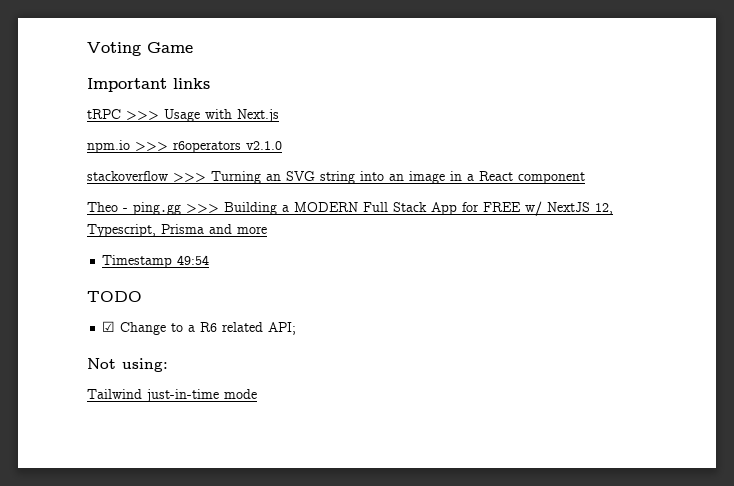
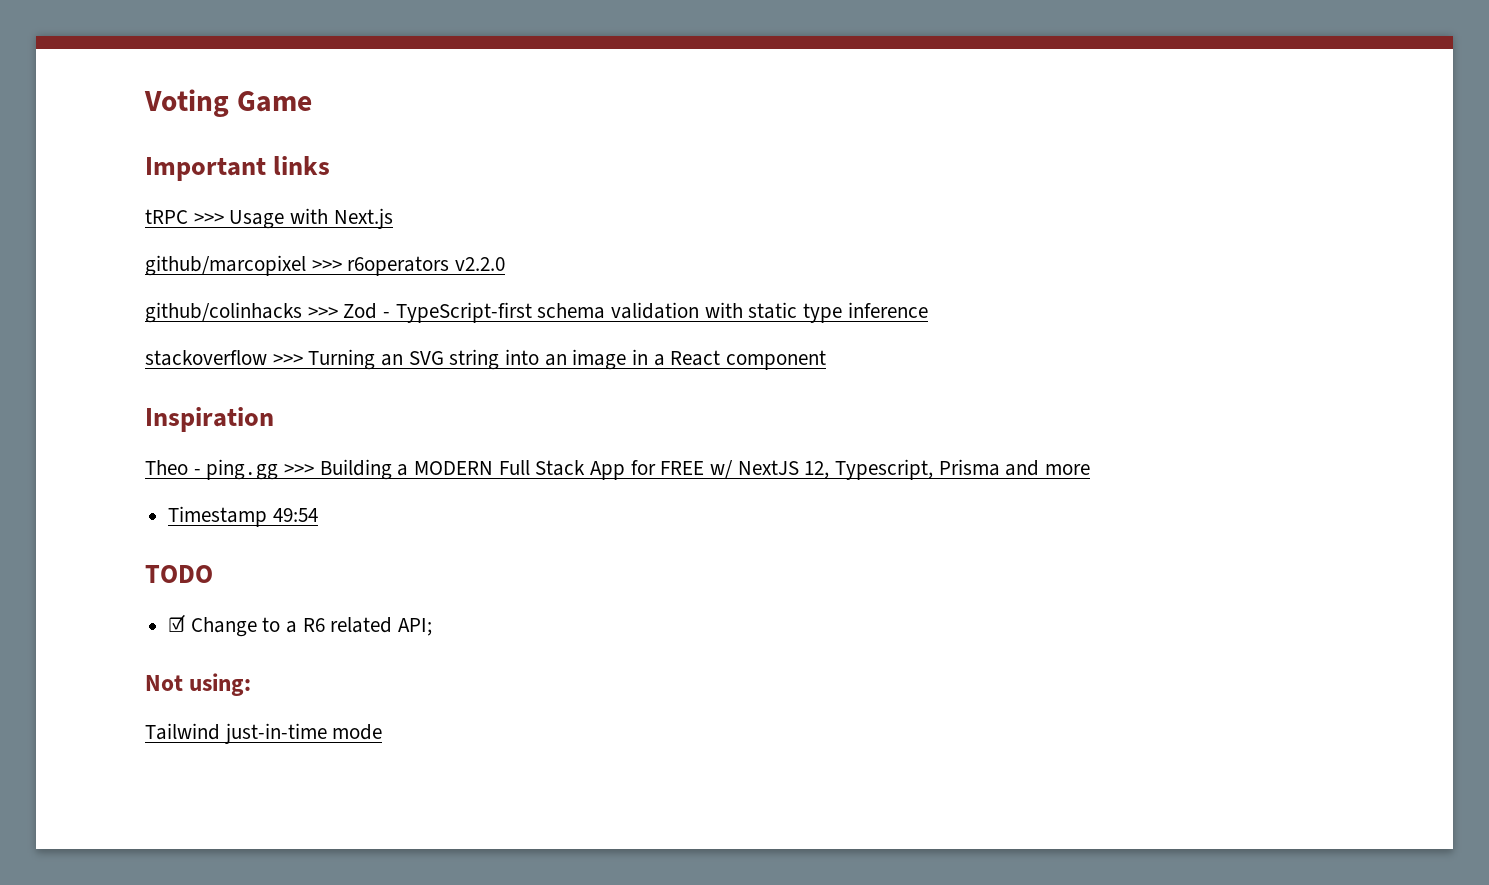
[87,140,130,153] npm.io -> [145,255,306,276] github/marcopixel
[246,141,282,150] v2.1.0 -> [455,257,506,271] [145,302,928,323] v2.2.0 // github/colinhacks >>> Zod - TypeScript-first schema validation with static type inference
(585, 178) none -> [145,407,274,432] // Inspiration

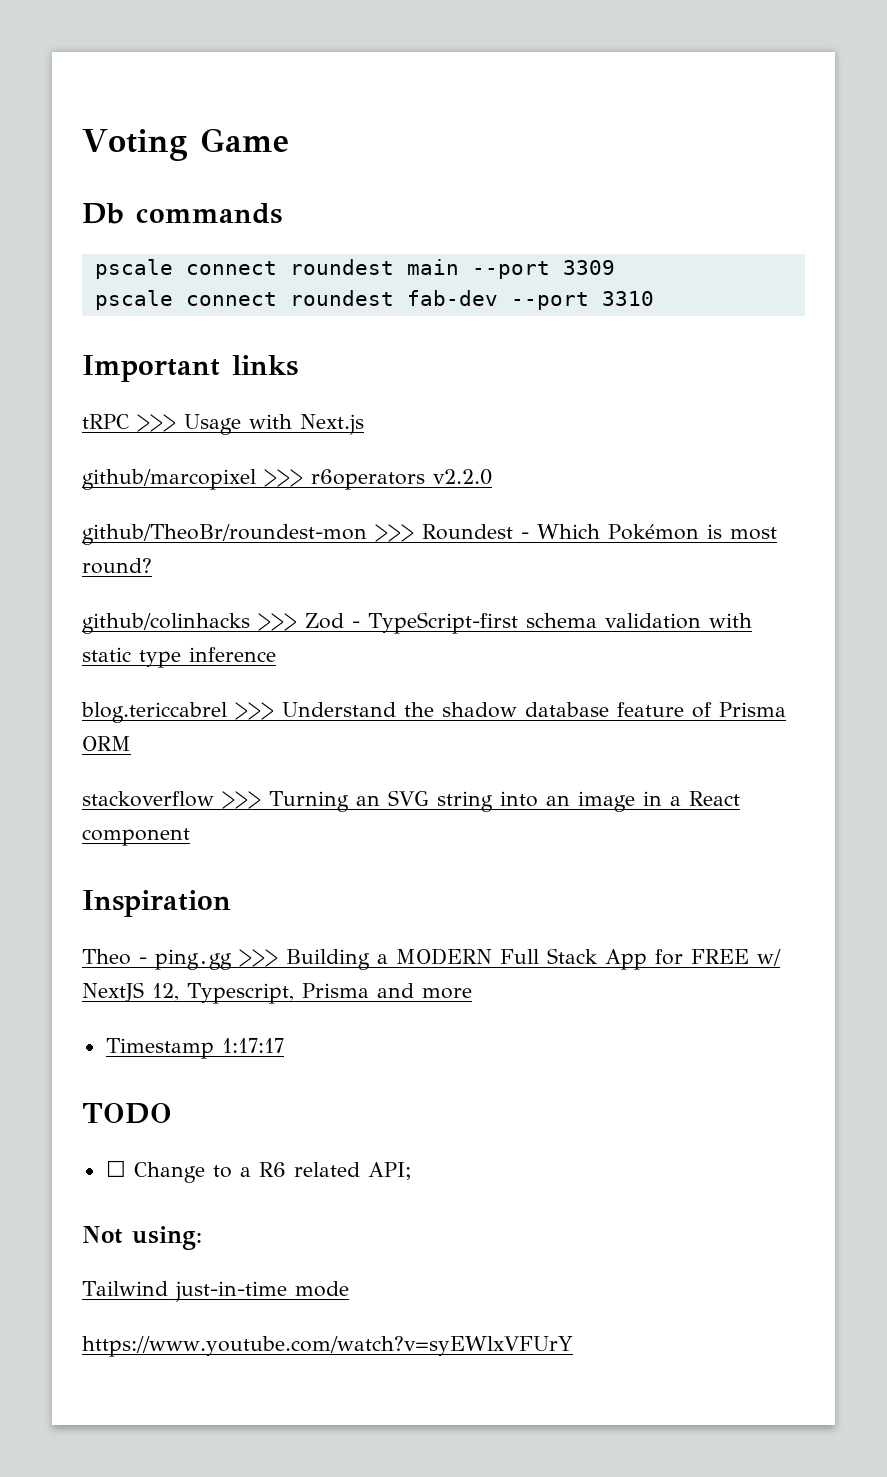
(312, 101) none -> [82,203,282,224] [94,259,615,279] [94,290,654,310] // Db commands // pscale connect roundest main --port 3309 // pscale connect roundest fab-dev --port 3310
(506, 264) none -> [82,524,777,545] [82,558,152,574] // github/TheoBr/roundest-mon >>> Roundest - Which Pokémon is most round?
(928, 310) none -> [81,702,786,723] [82,736,131,751] // blog.tericcabrel >>> Understand the shadow database feature of Prisma ORM
[272,508,318,522] 49:54 -> [221,1038,284,1053] 1:17:17
[168,614,186,632] ☑ -> [105,1160,126,1177] ☐
(383, 732) none -> [82,1336,573,1357] // https://www.youtube.com/watch?v=syEWlxVFUrY

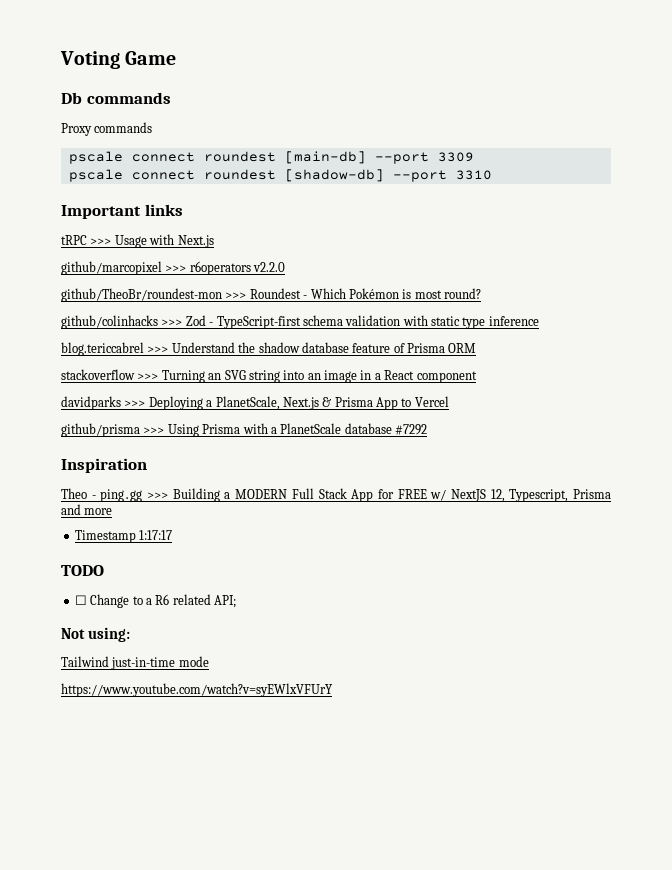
[94,259,459,279] // pscale connect roundest main -> [61,122,153,136] [68,151,366,164] // Proxy commands // pscale connect roundest [main-db]
[406,290,498,306] fab-dev -> [284,169,384,182] [shadow-db]
(190, 837) none -> [61,396,449,410] [61,423,427,437] // davidparks >>> Deploying a PlanetScale, Next.js & Prisma App to Vercel // github/prisma >>> Using Prisma with a PlanetScale database #7292

